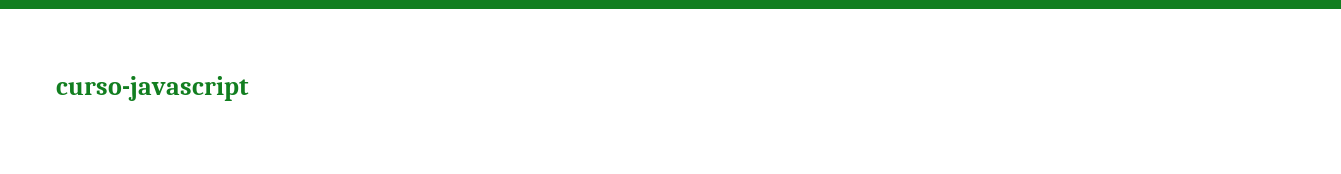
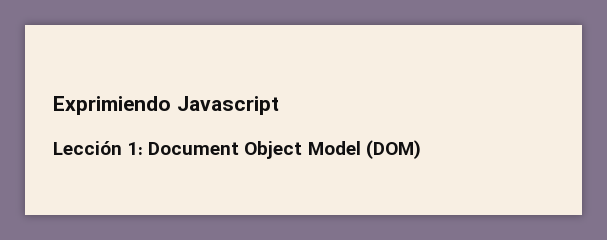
[56,76,249,101] curso-javascript -> [53,96,279,115] [53,140,421,159] Exprimiendo Javascript // Lección 1: Document Object Model (DOM)

